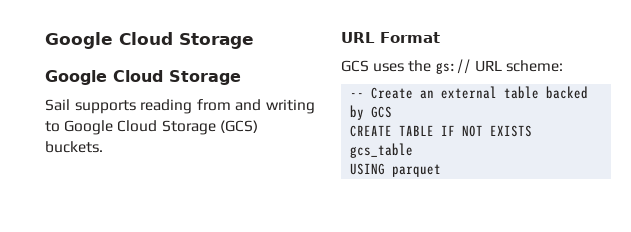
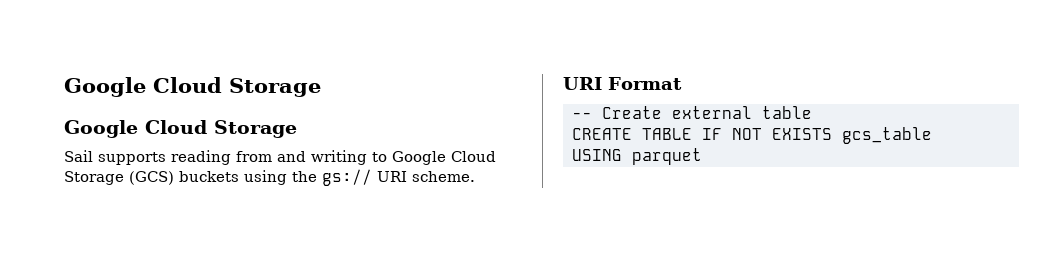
[45,141,103,153] [341,32,440,43] [341,59,563,74] buckets. // URL Format // GCS uses the gs:// URL scheme: -> [179,169,475,186] [563,77,682,90] buckets using the gs:// URI scheme. // URI Format
[420,90,435,99] an -> (662, 112) none
[546,86,589,99] [350,105,393,120] backed by GCS -> (812, 112) none

